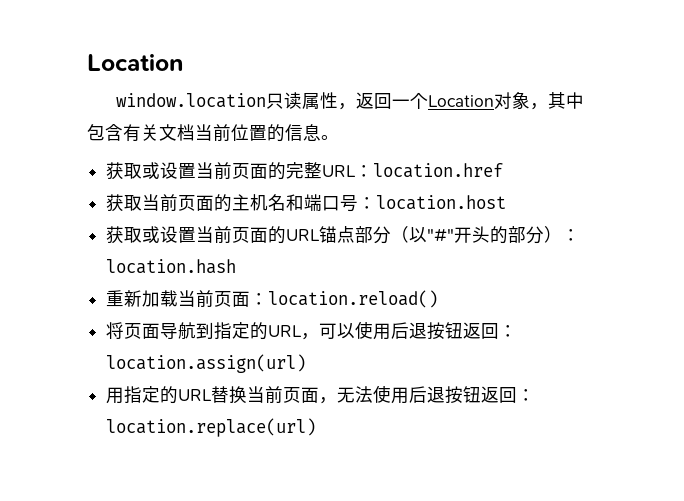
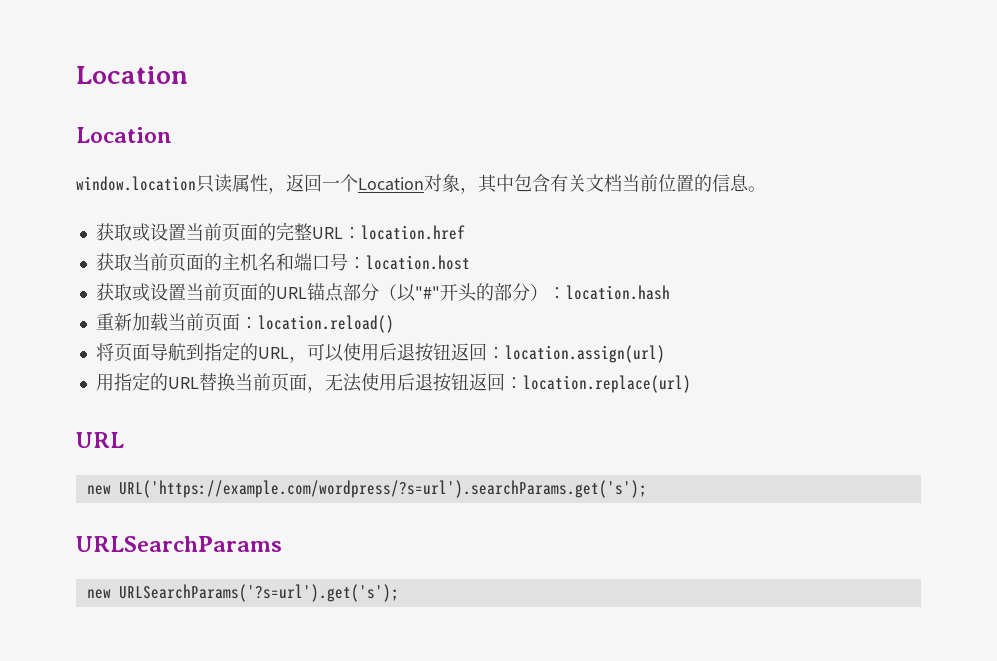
[87,54,183,71] Location -> [76,66,188,84] [76,127,172,143] Location // Location
(317, 427) none -> [76,432,124,448] [86,480,647,498] [76,536,282,552] [86,584,399,602] // URL // new URL('https://example.com/wordpress/?s=url').searchParams.get('s'); // URLSearchParams // new URLSearchParams('?s=url').get('s');

